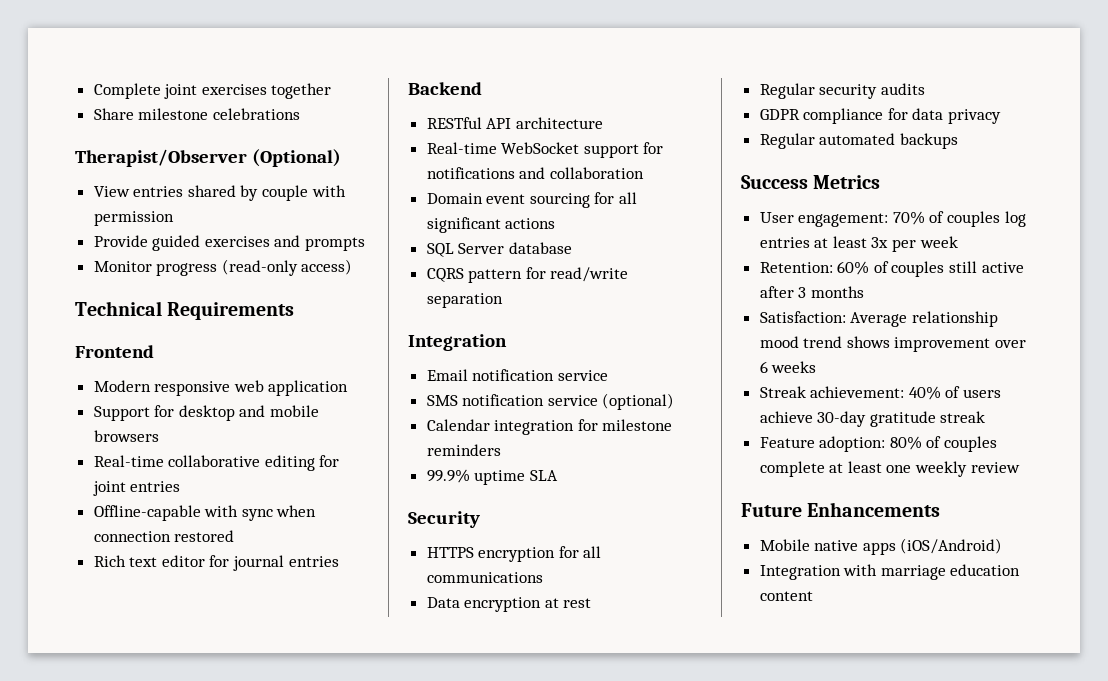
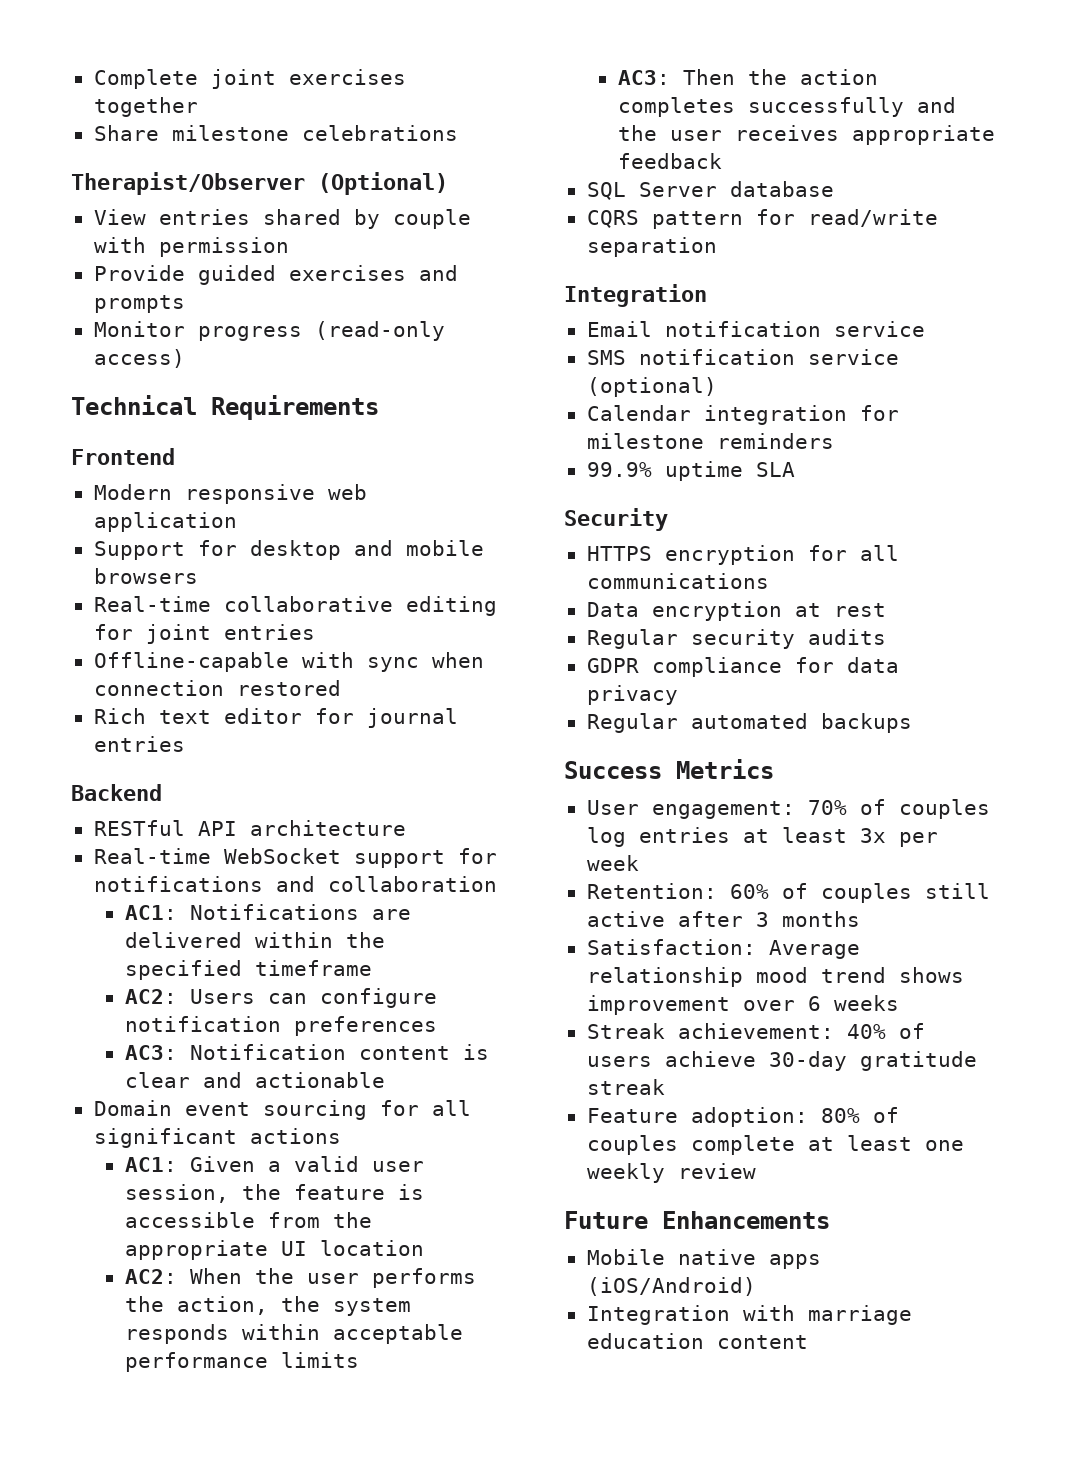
(644, 173) none -> [124,904,411,920] [124,932,385,948] [124,960,372,980] [124,988,437,1008] [124,1016,437,1036] [124,1044,489,1060] [124,1072,385,1088] // AC1: Notifications are delivered within the specified timeframe // AC2: Users can configure notification preferences // AC3: Notification content is clear and actionable
(556, 223) none -> [124,1156,424,1172] [124,1184,424,1203] [124,1212,372,1228] [124,1240,424,1260] [124,1268,476,1288] [124,1296,411,1316] [124,1324,463,1344] [124,1352,359,1372] [617,69,878,85] [617,97,956,117] [617,125,995,145] [617,153,722,169] // AC1: Given a valid user session, the feature is accessible from the appropriate UI location // AC2: When the user performs the action, the system responds within acceptable performance limits // AC3: Then the action completes successfully and the user receives appropriate feedback

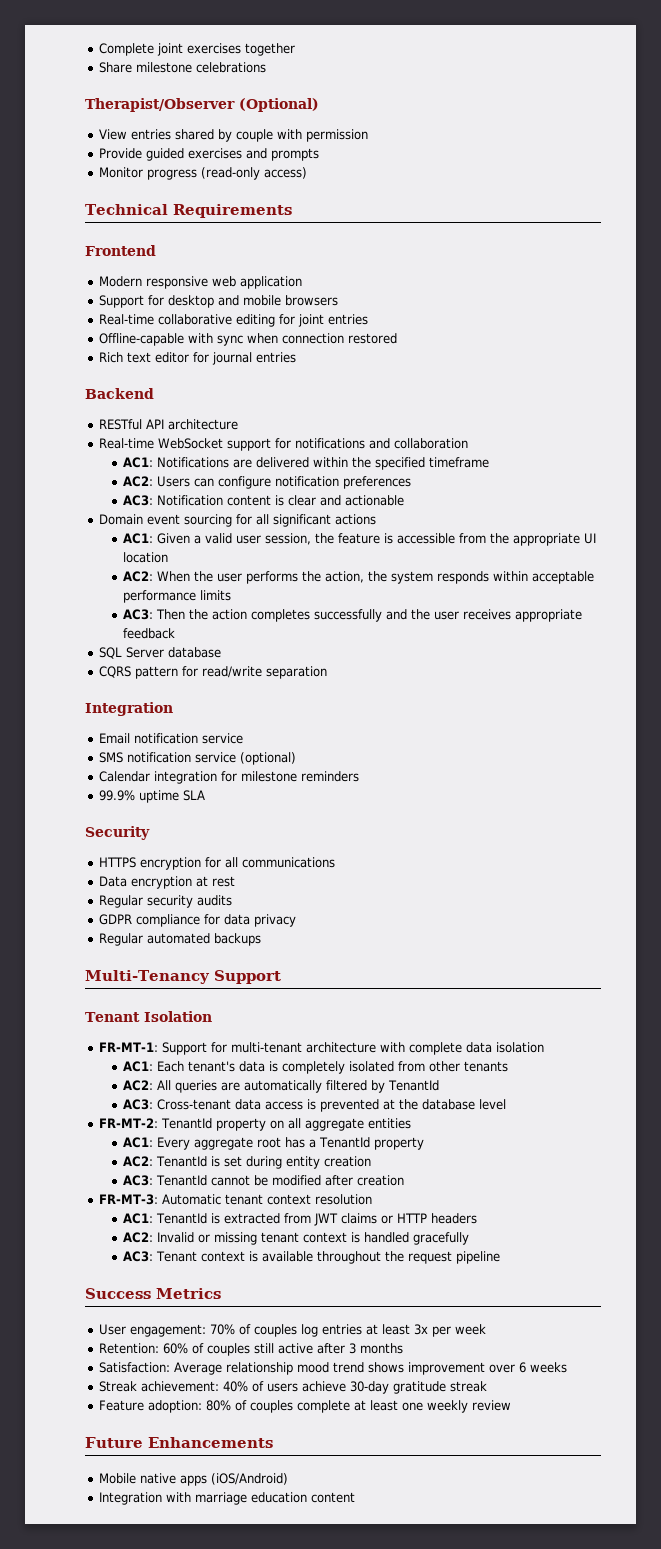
(912, 723) none -> [85,970,281,984] [85,1011,212,1022] [98,1042,544,1055] [123,1061,509,1074] [123,1080,440,1093] [123,1099,507,1112] [98,1118,411,1131] [123,1137,425,1150] [123,1156,372,1169] [123,1175,405,1186] [98,1194,372,1205] [123,1213,478,1226] [123,1232,470,1245] [123,1251,501,1264] // Multi-Tenancy Support // Tenant Isolation // FR-MT-1: Support for multi-tenant architecture with complete data isolation // AC1: Each tenant's data is completely isolated from other tenants // AC2: All queries are automatically filtered by TenantId // AC3: Cross-tenant data access is prevented at the database level // FR-MT-2: TenantId property on all aggregate entities // AC1: Every aggregate root has a TenantId property // AC2: TenantId is set during entity creation // AC3: TenantId cannot be modified after creation // FR-MT-3: Automatic tenant context resolution // AC1: TenantId is extracted from JWT claims or HTTP headers // AC2: Invalid or missing tenant context is handled gracefully // AC3: Tenant context is available throughout the request pipeline

